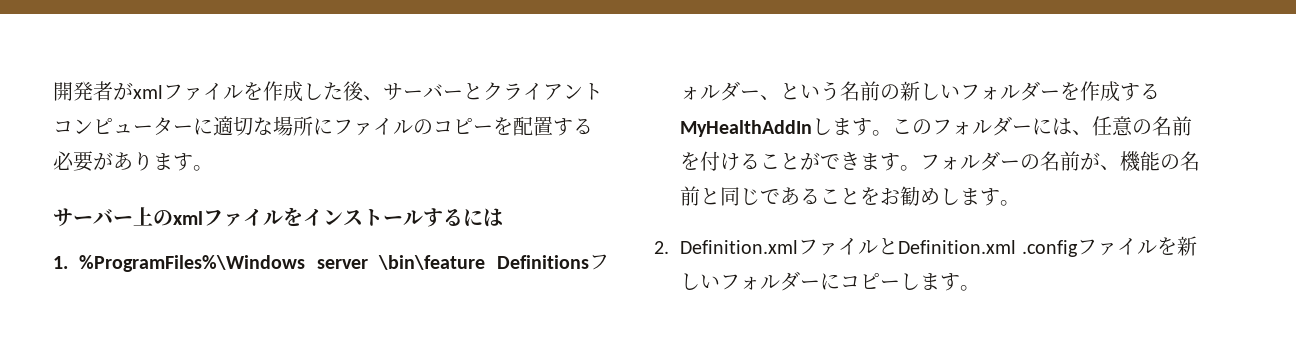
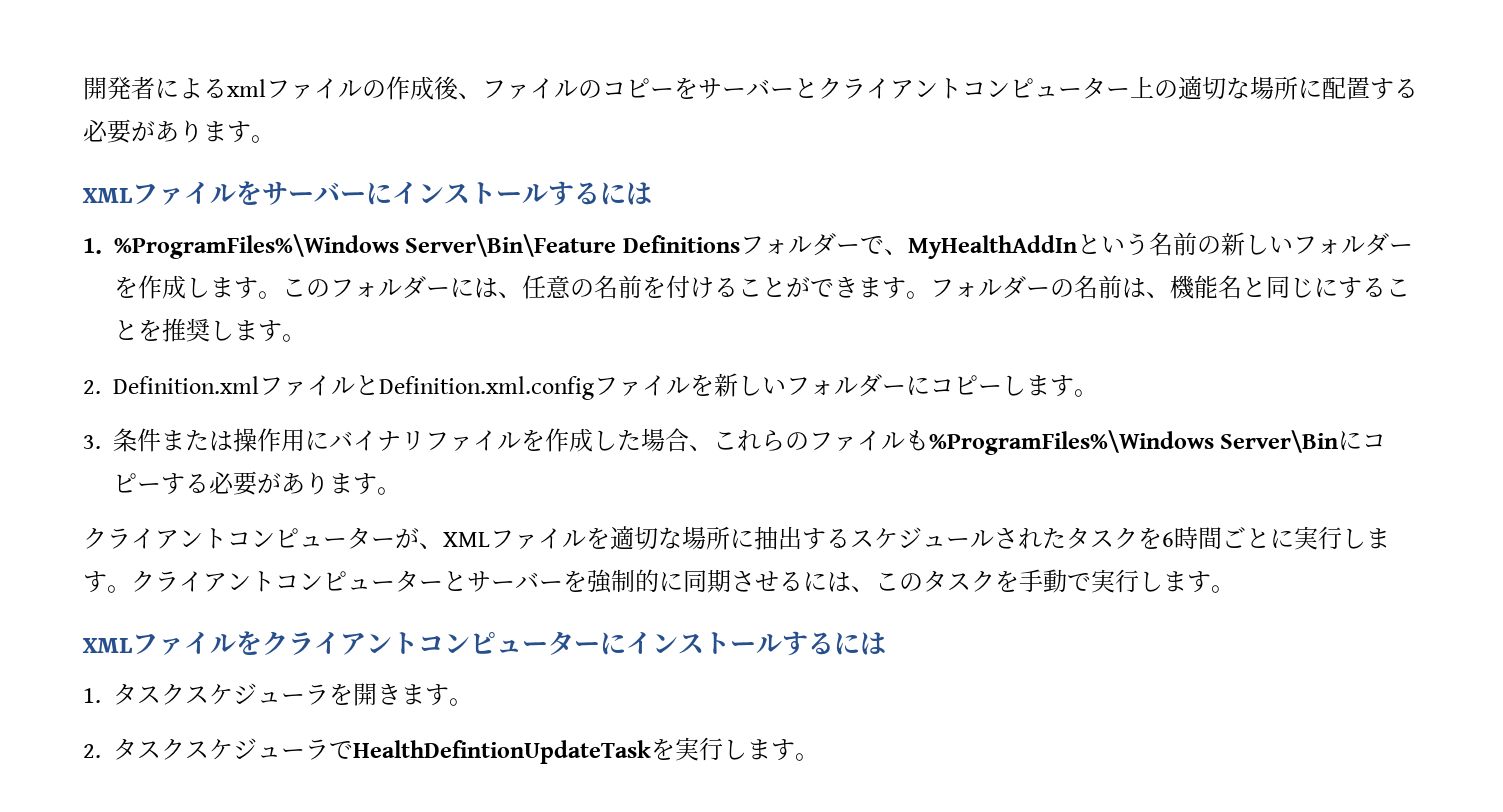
[113,81,383,102] がxmlファイルを作成した後、 -> [155,76,698,100] によるxmlファイルの作成後、ファイルのコピーを
[193,116,513,136] に適切な場所にファイルのコピーを -> [1130,76,1322,100] 上の適切な場所に
[53,207,303,227] サーバー上のxmlファイルを -> [82,181,392,205] XMLファイルをサーバーに
[316,255,486,270] server \bin\feature -> [405,234,617,257] Server\Bin\Feature
[760,95,781,100] 、 -> [859,235,1077,259] で、MyHealthAddIn
[1120,83,1161,101] [680,120,813,137] するMyHealthAddIn -> (186, 287) none
[1080,151,1201,172] [680,186,801,206] が、機能の名前と同じであ -> [1122,275,1362,299] は、機能名と同じにす
[880,186,941,206] お勧め -> [162,318,210,342] 推奨
[898,240,1078,257] Definition.xml .config -> [379,376,594,400] Definition.xml.config
(981, 288) none -> [83,428,1387,455] [113,471,401,496] [83,526,1390,550] [83,569,1235,594] [82,631,886,656] [83,683,473,706] [83,737,819,764] // 3.条件または操作用にバイナリファイルを作成した場合、これらのファイルも%ProgramFiles%\Windows Server\Binにコピーする必要があります。 // クライアントコンピューターが、XMLファイルを適切な場所に抽出するスケジュールされたタスクを6時間ごとに実行します。クライアントコンピューターとサーバーを強制的に同期させるには、このタスクを手動で実行します。 // XMLファイルをクライアントコンピューターにインストールするには // 1.タスクスケジューラを開きます。 // 2.タスクスケジューラでHealthDefintionUpdateTaskを実行します。

